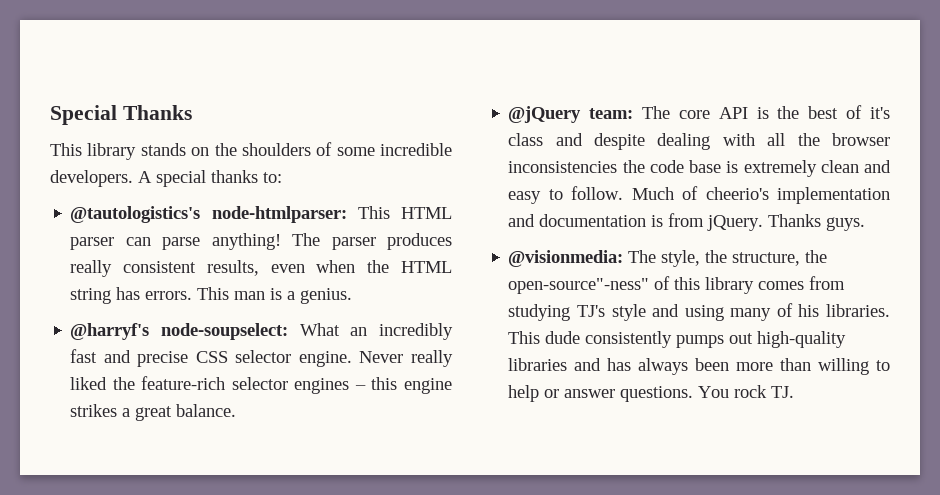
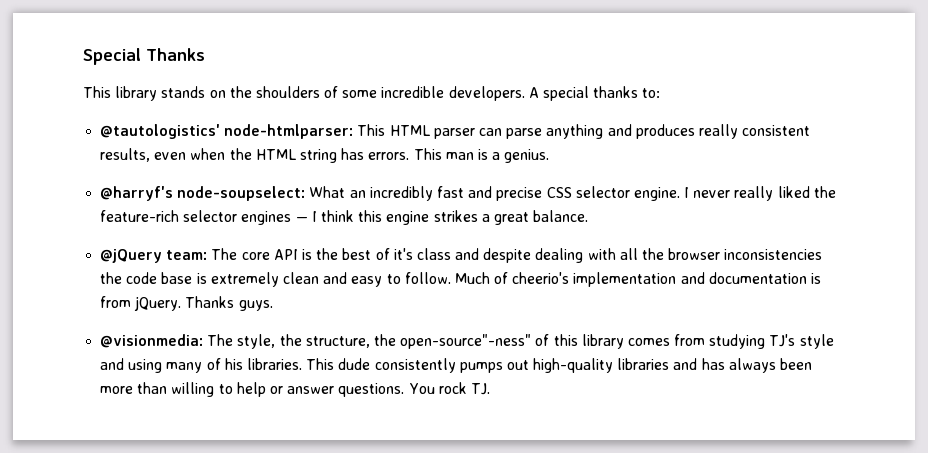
[70,206,201,223] @tautologistics's -> [100,124,221,139] @tautologistics'
[211,233,376,250] anything! The parser -> [546,124,632,139] anything and
[359,351,404,363] Never -> [684,187,731,198] I never
[354,385,366,390] – -> [295,210,354,222] — I think

